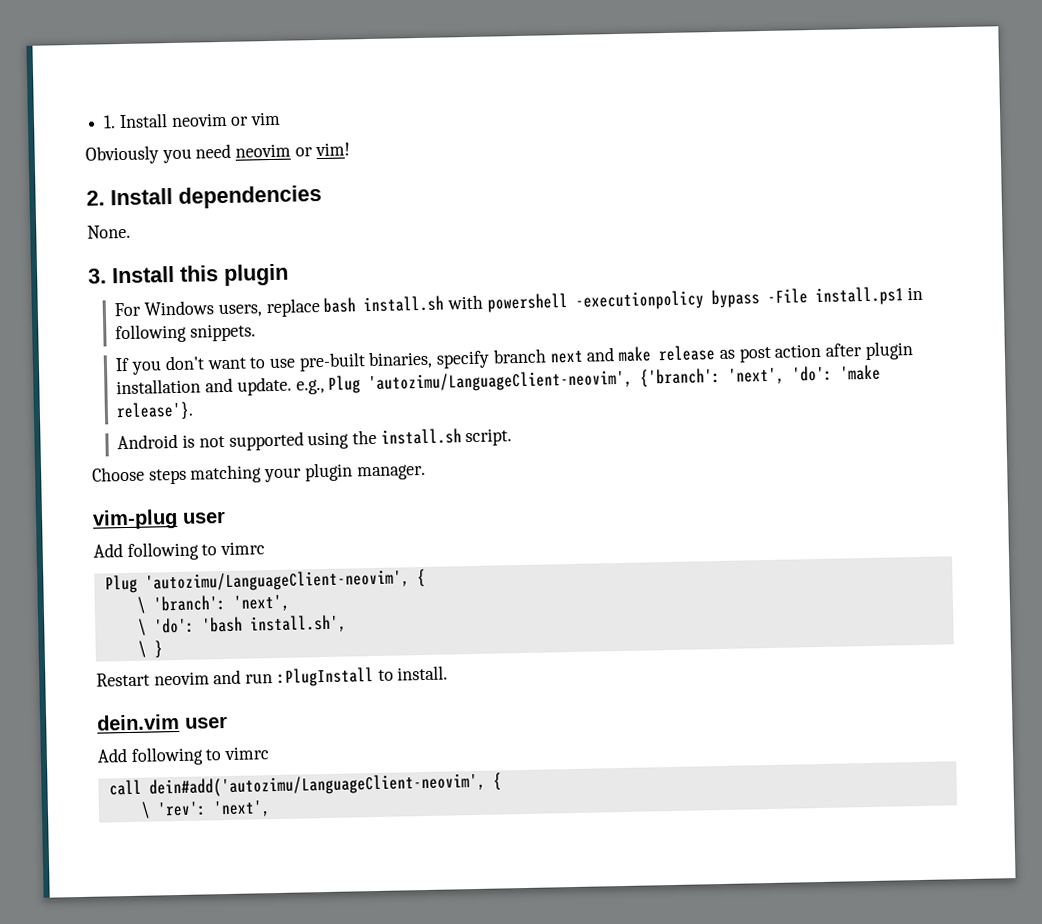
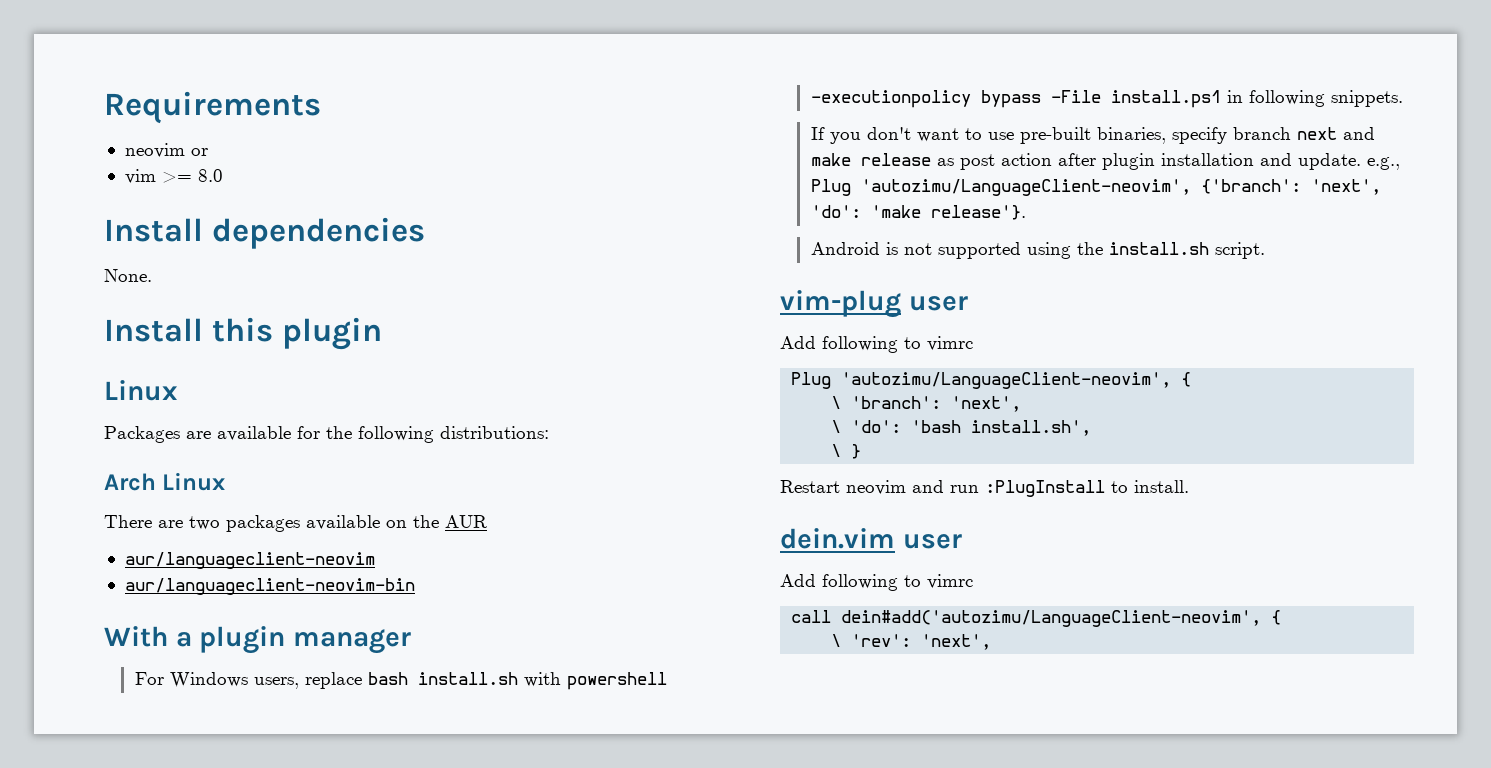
[103,112,250,129] 1. Install neovim or -> [104,91,321,124] [124,143,208,158] Requirements // neovim or //
[85,142,350,165] [86,190,105,206] // Obviously you need neovim or vim! // 2. -> [161,169,223,183] >= 8.0 //
[87,268,107,284] 3. -> (152, 275) none
(289, 274) none -> [104,380,178,401] [104,426,549,443] [104,472,226,491] [104,515,487,532] [124,552,375,569] [124,578,415,595] [104,626,411,654] // Linux // Packages are available for the following distributions: // Arch Linux // There are two packages available on the AUR // aur/languageclient-neovim // aur/languageclient-neovim-bin // With a plugin manager
[92,462,426,485] // Choose steps matching your plugin manager. -> (1265, 250) none

